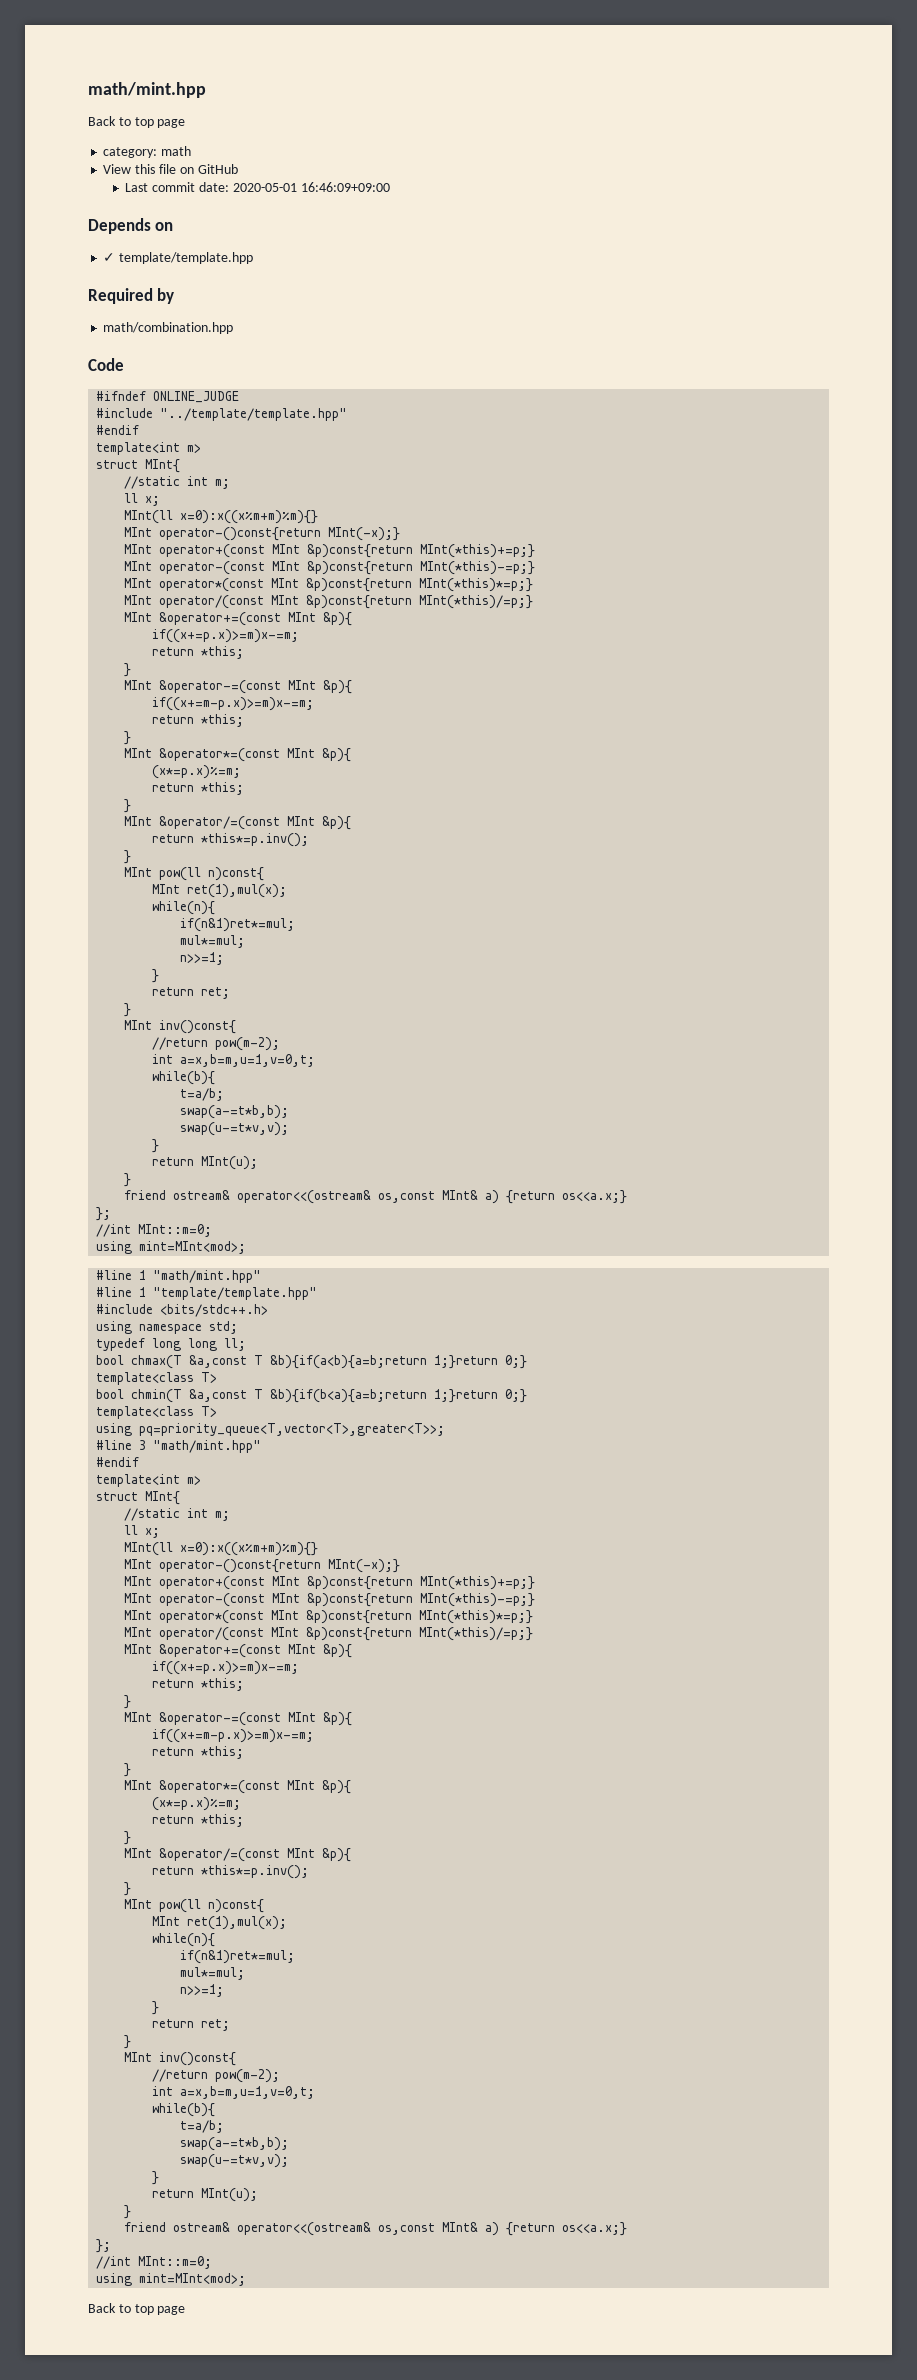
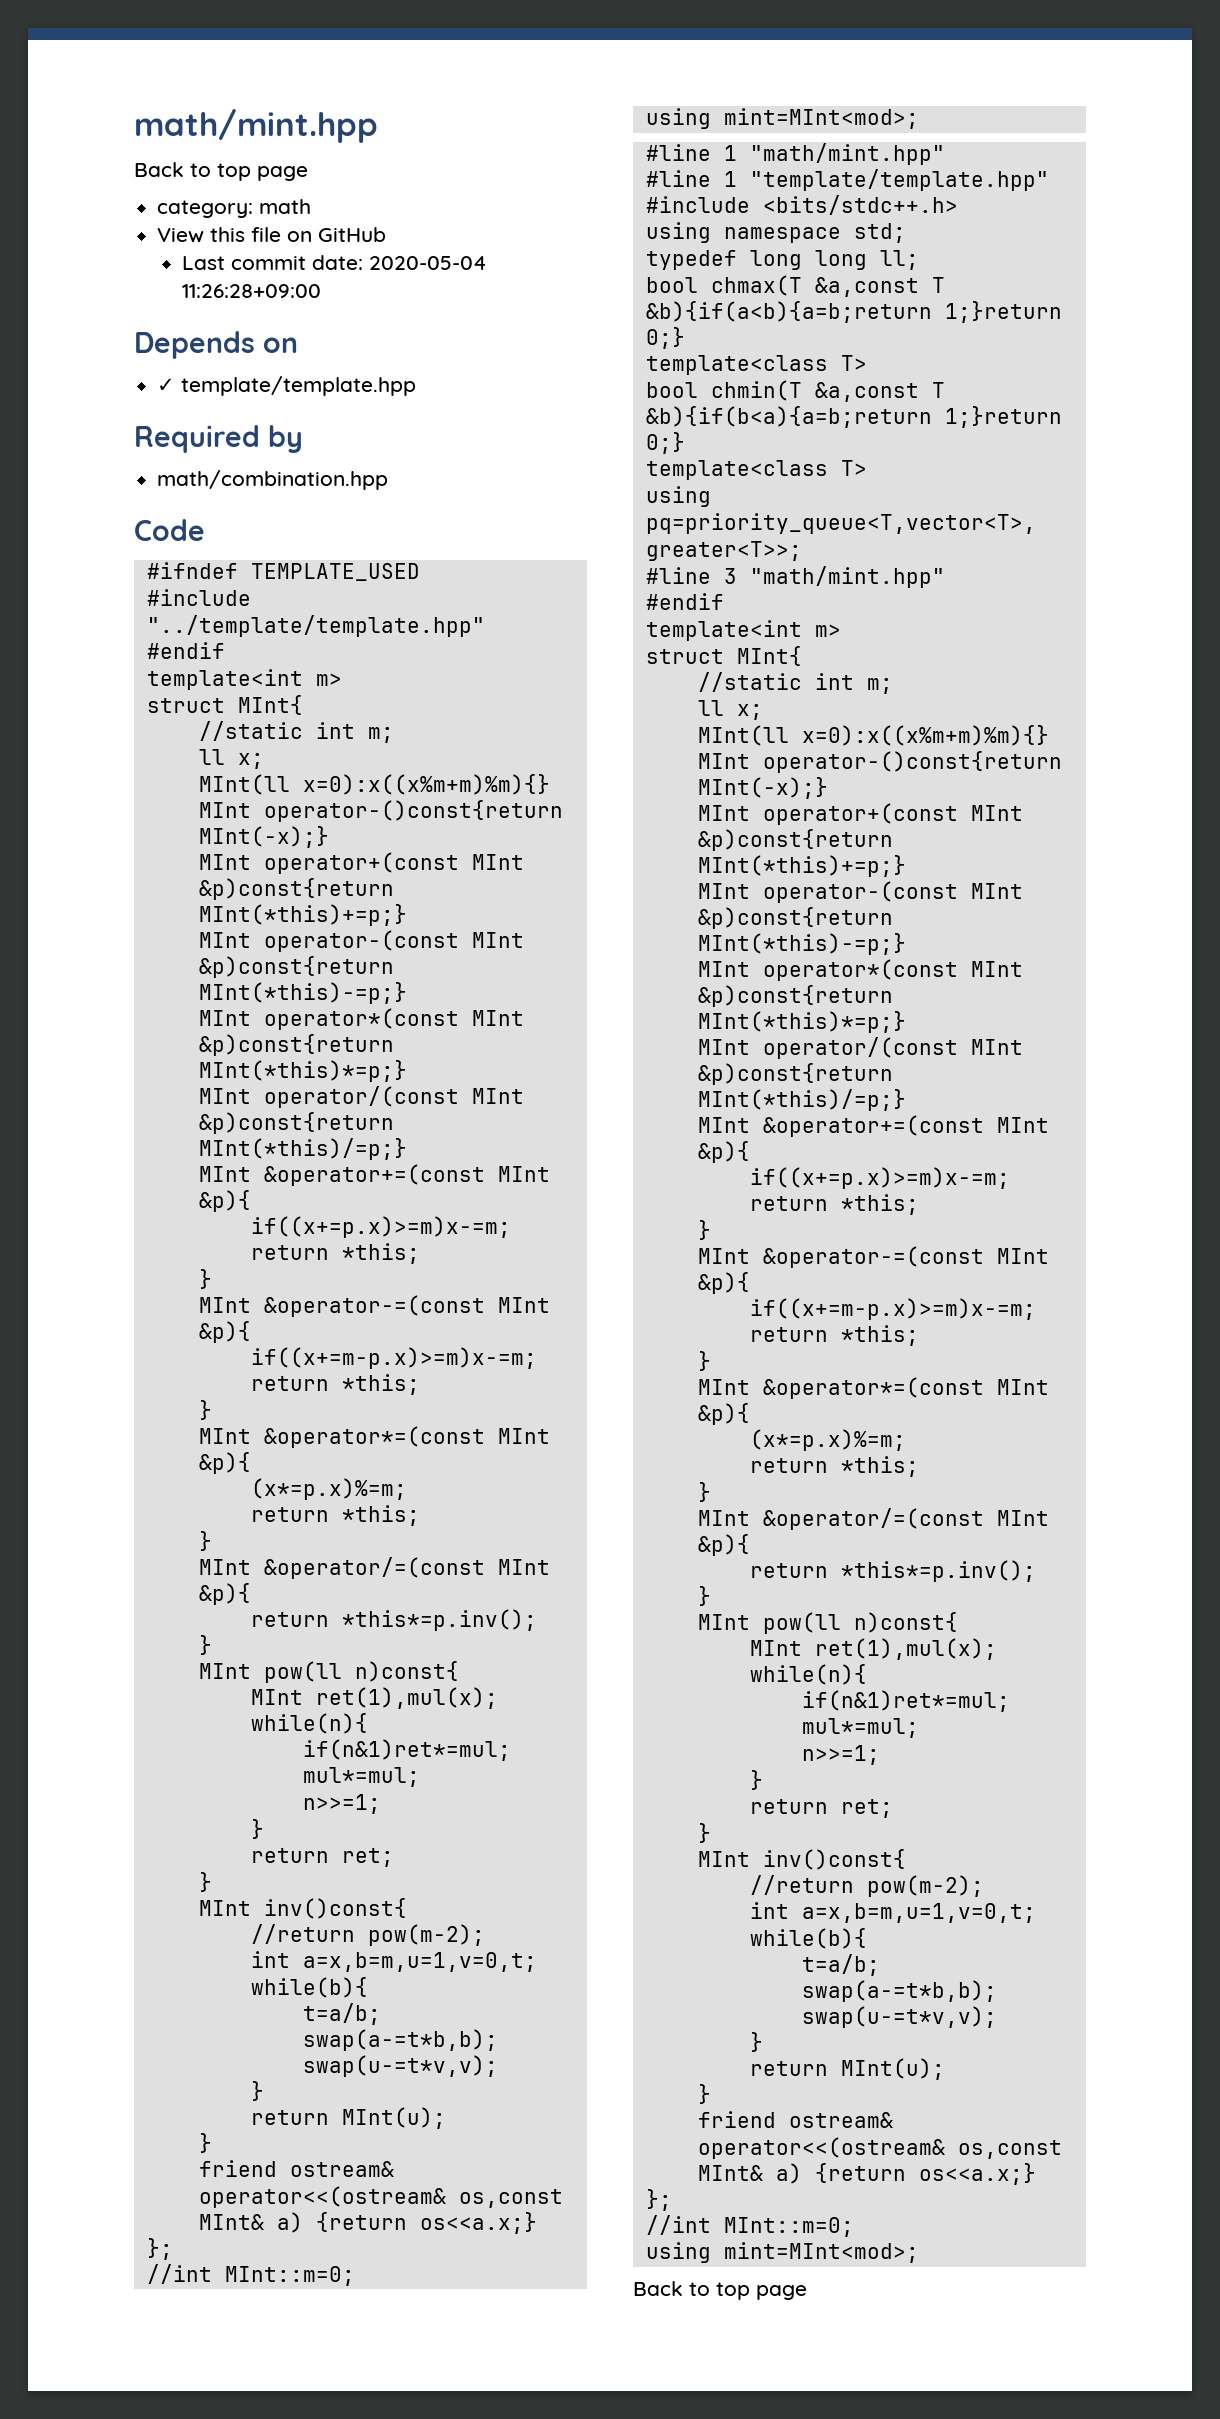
[232,182,390,192] 2020-05-01 16:46:09+09:00 -> [368,256,487,270] [181,284,321,298] 2020-05-04 11:26:28+09:00
[153,391,240,403] ONLINE_JUDGE -> [250,563,420,581] TEMPLATE_USED

